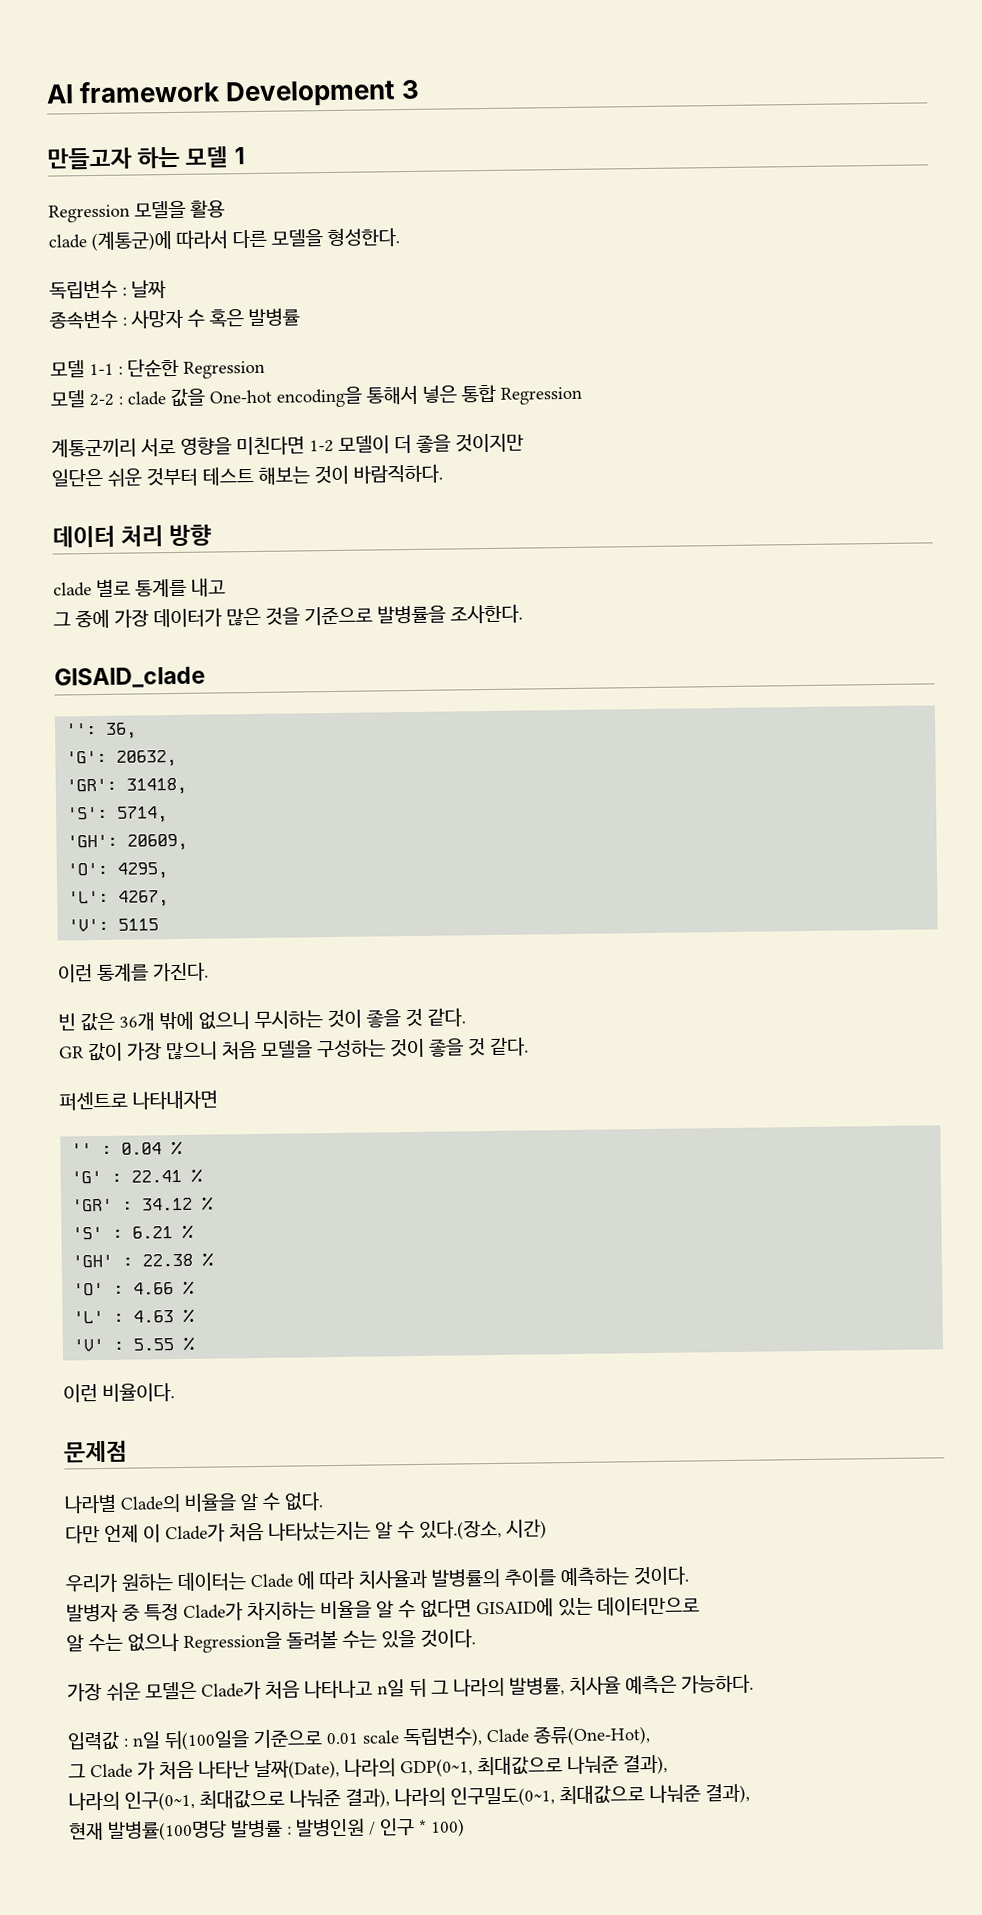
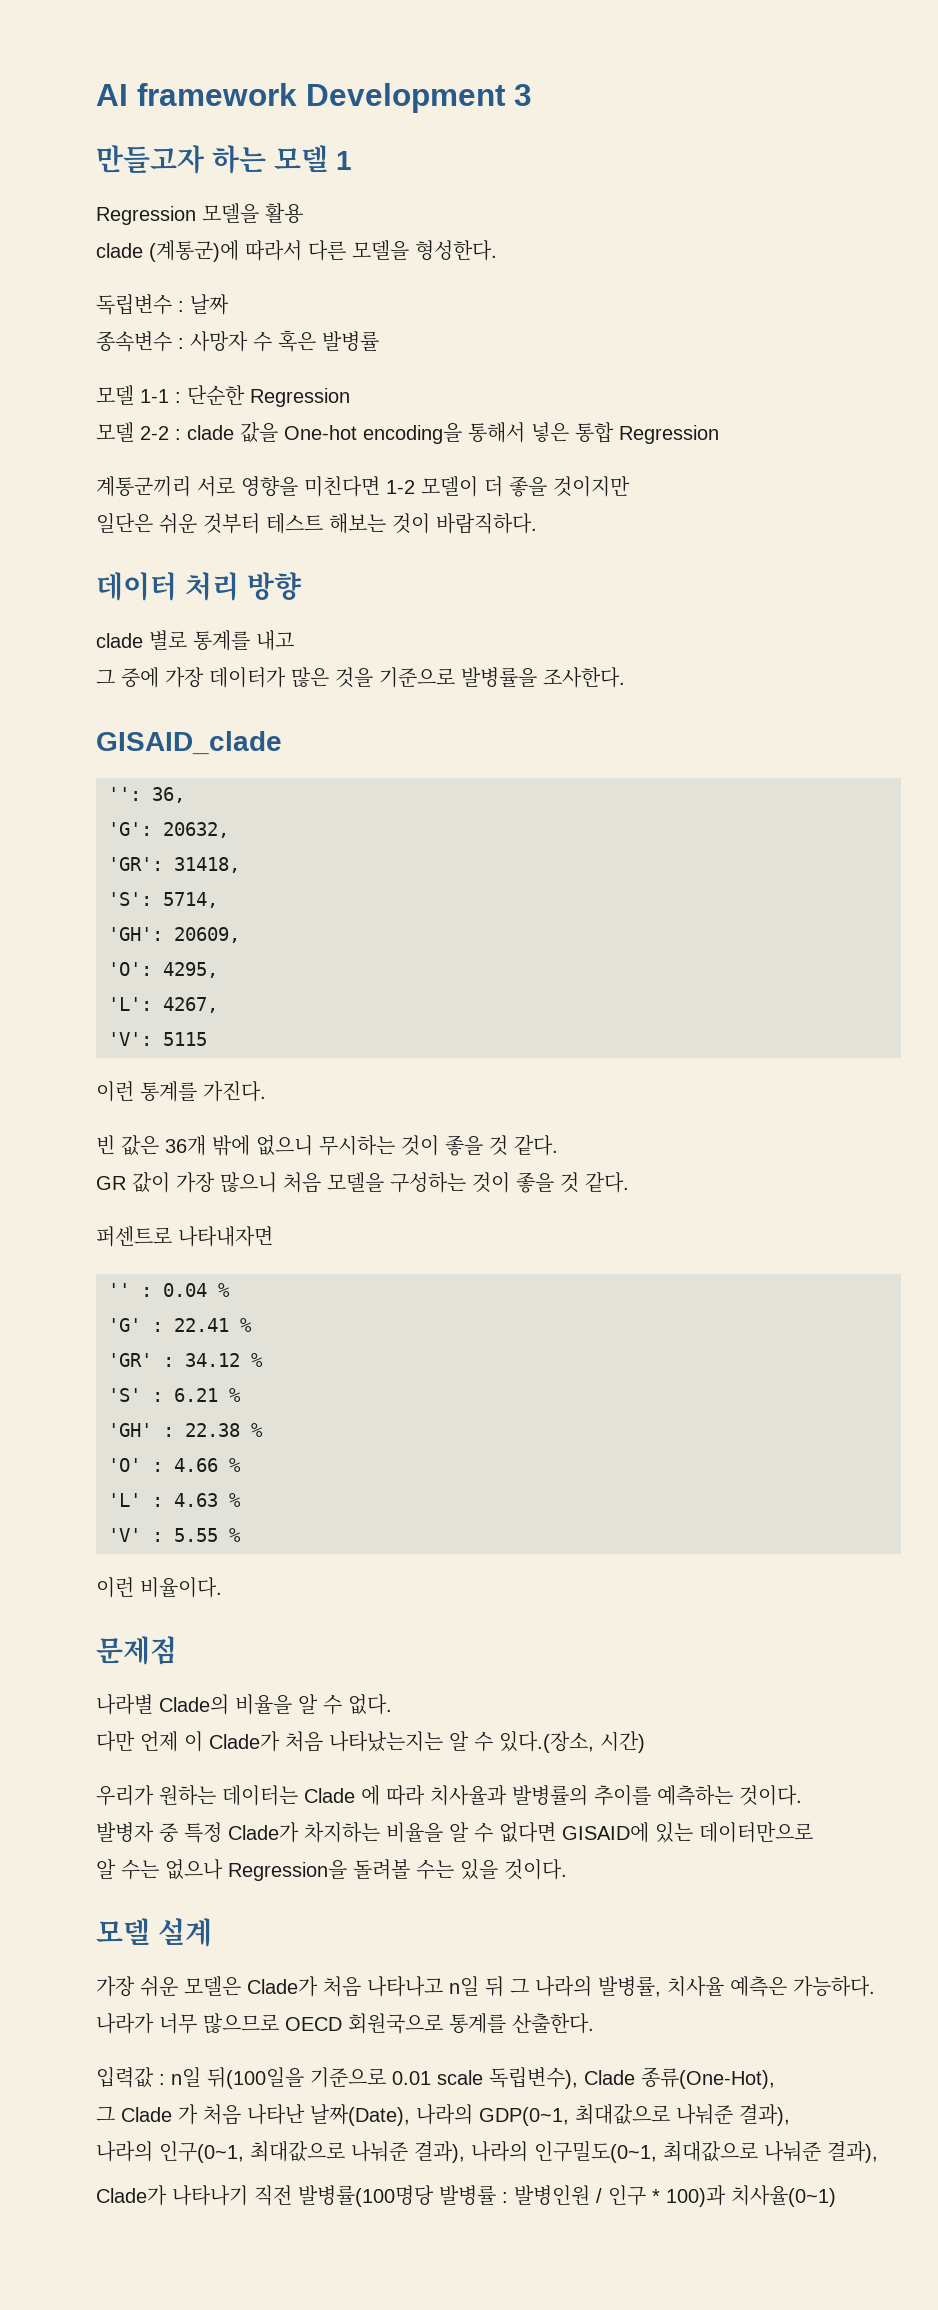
(476, 1638) none -> [96,1918,212,1947] // 모델 설계
(754, 1684) none -> [96,2013,594,2034] 나라가 너무 많으므로 OECD 회원국으로 통계를 산출한다.
[68,1822,104,1841] 현재 -> [96,2185,292,2206] Clade가 나타나기 직전
[430,1818,465,1837] 100) -> [666,2185,836,2207] 100)과 치사율(0~1)

